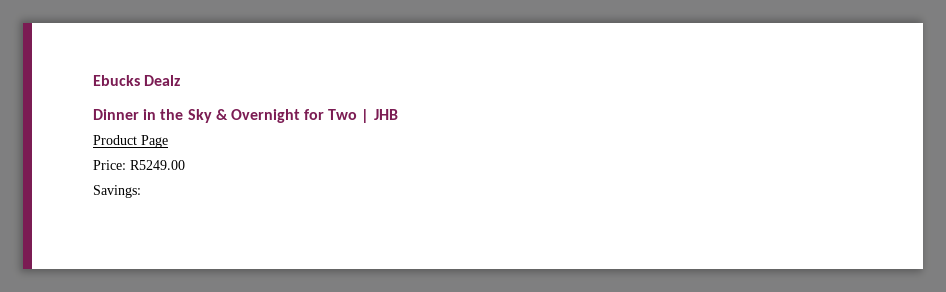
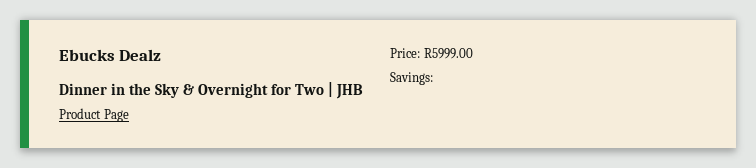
[130,160,185,170] R5249.00 -> [423,48,473,59] R5999.00

